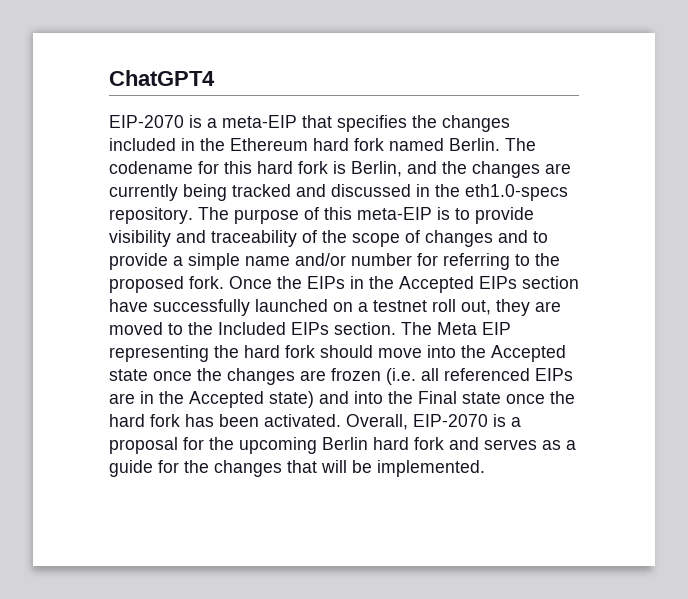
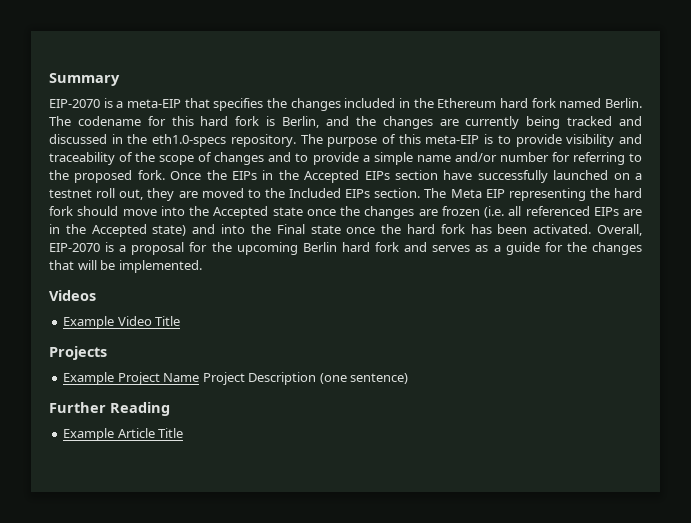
[109,70,215,86] ChatGPT4 -> [49,73,120,86] Summary
(485, 468) none -> [49,290,96,301] [63,316,181,329] [49,346,107,360] [63,372,409,385] [49,402,170,416] [63,428,184,441] // Videos // Example Video Title // Projects // Example Project Name Project Description (one sentence) // Further Reading // Example Article Title

